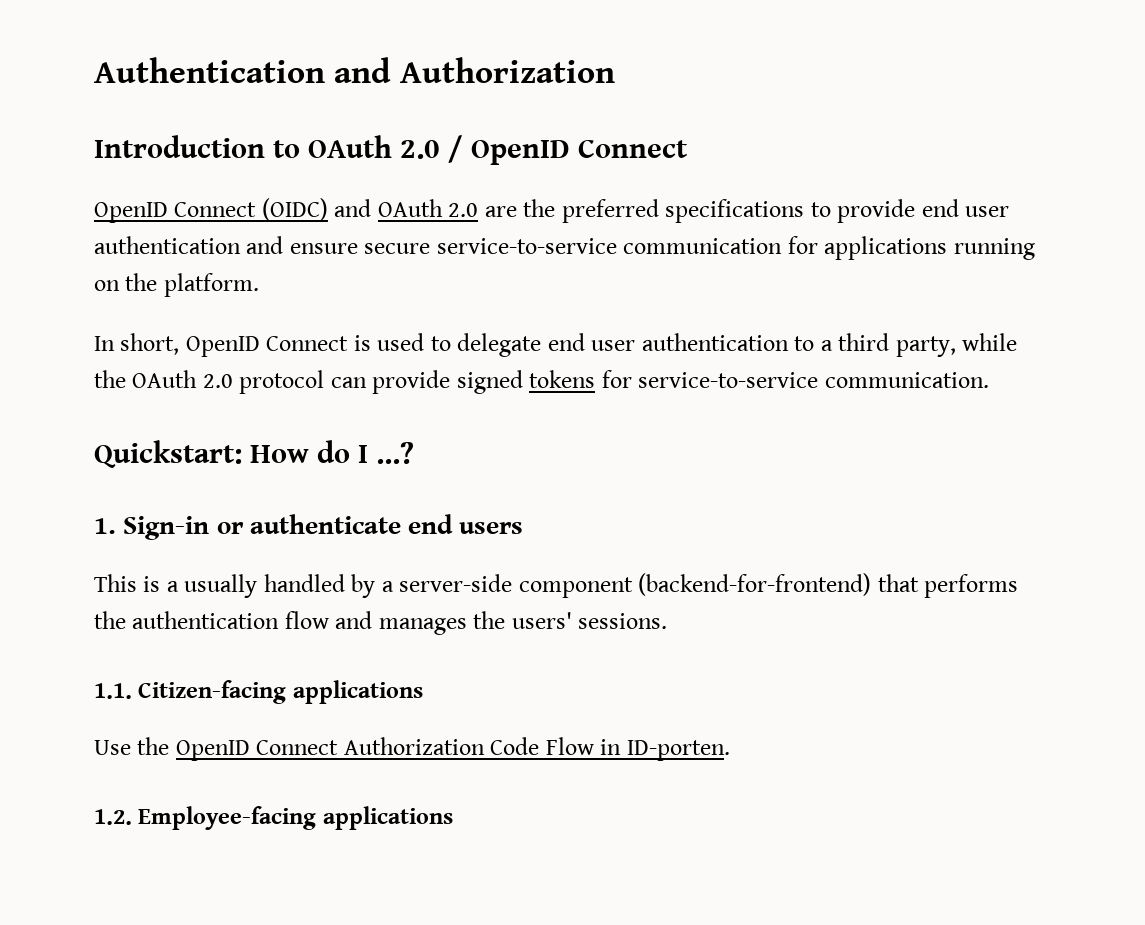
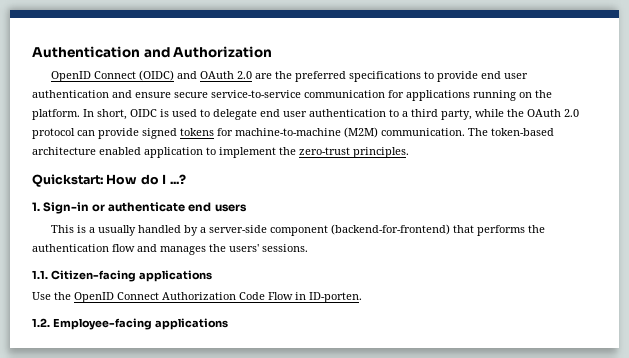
[94,135,688,165] // Introduction to OAuth 2.0 / OpenID Connect -> (273, 52) none
(259, 285) // -> (80, 114) none
[185,336,349,357] OpenID Connect -> [130,109,157,117] OIDC
[638,372,819,388] service-to-service -> [235,127,378,138] machine-to-machine (M2M)
(989, 380) none -> [468,128,554,136] [32,147,409,158] The token-based architecture enabled application to implement the zero-trust principles.

